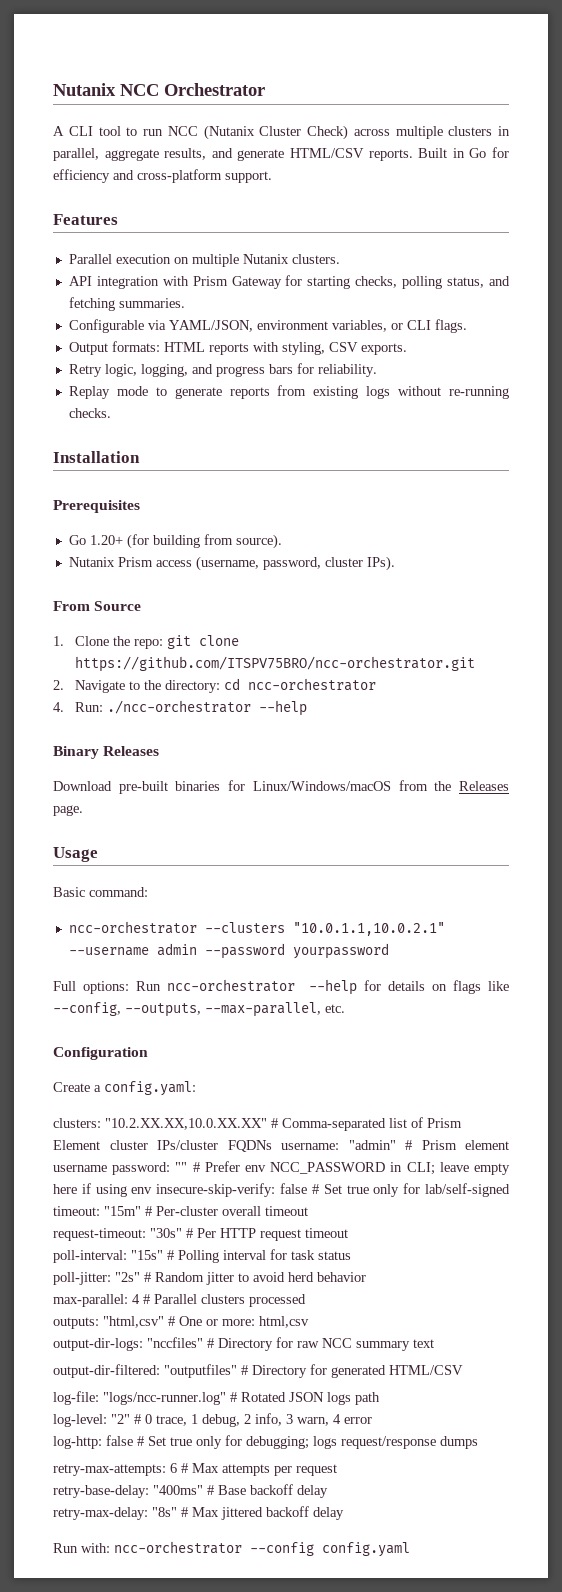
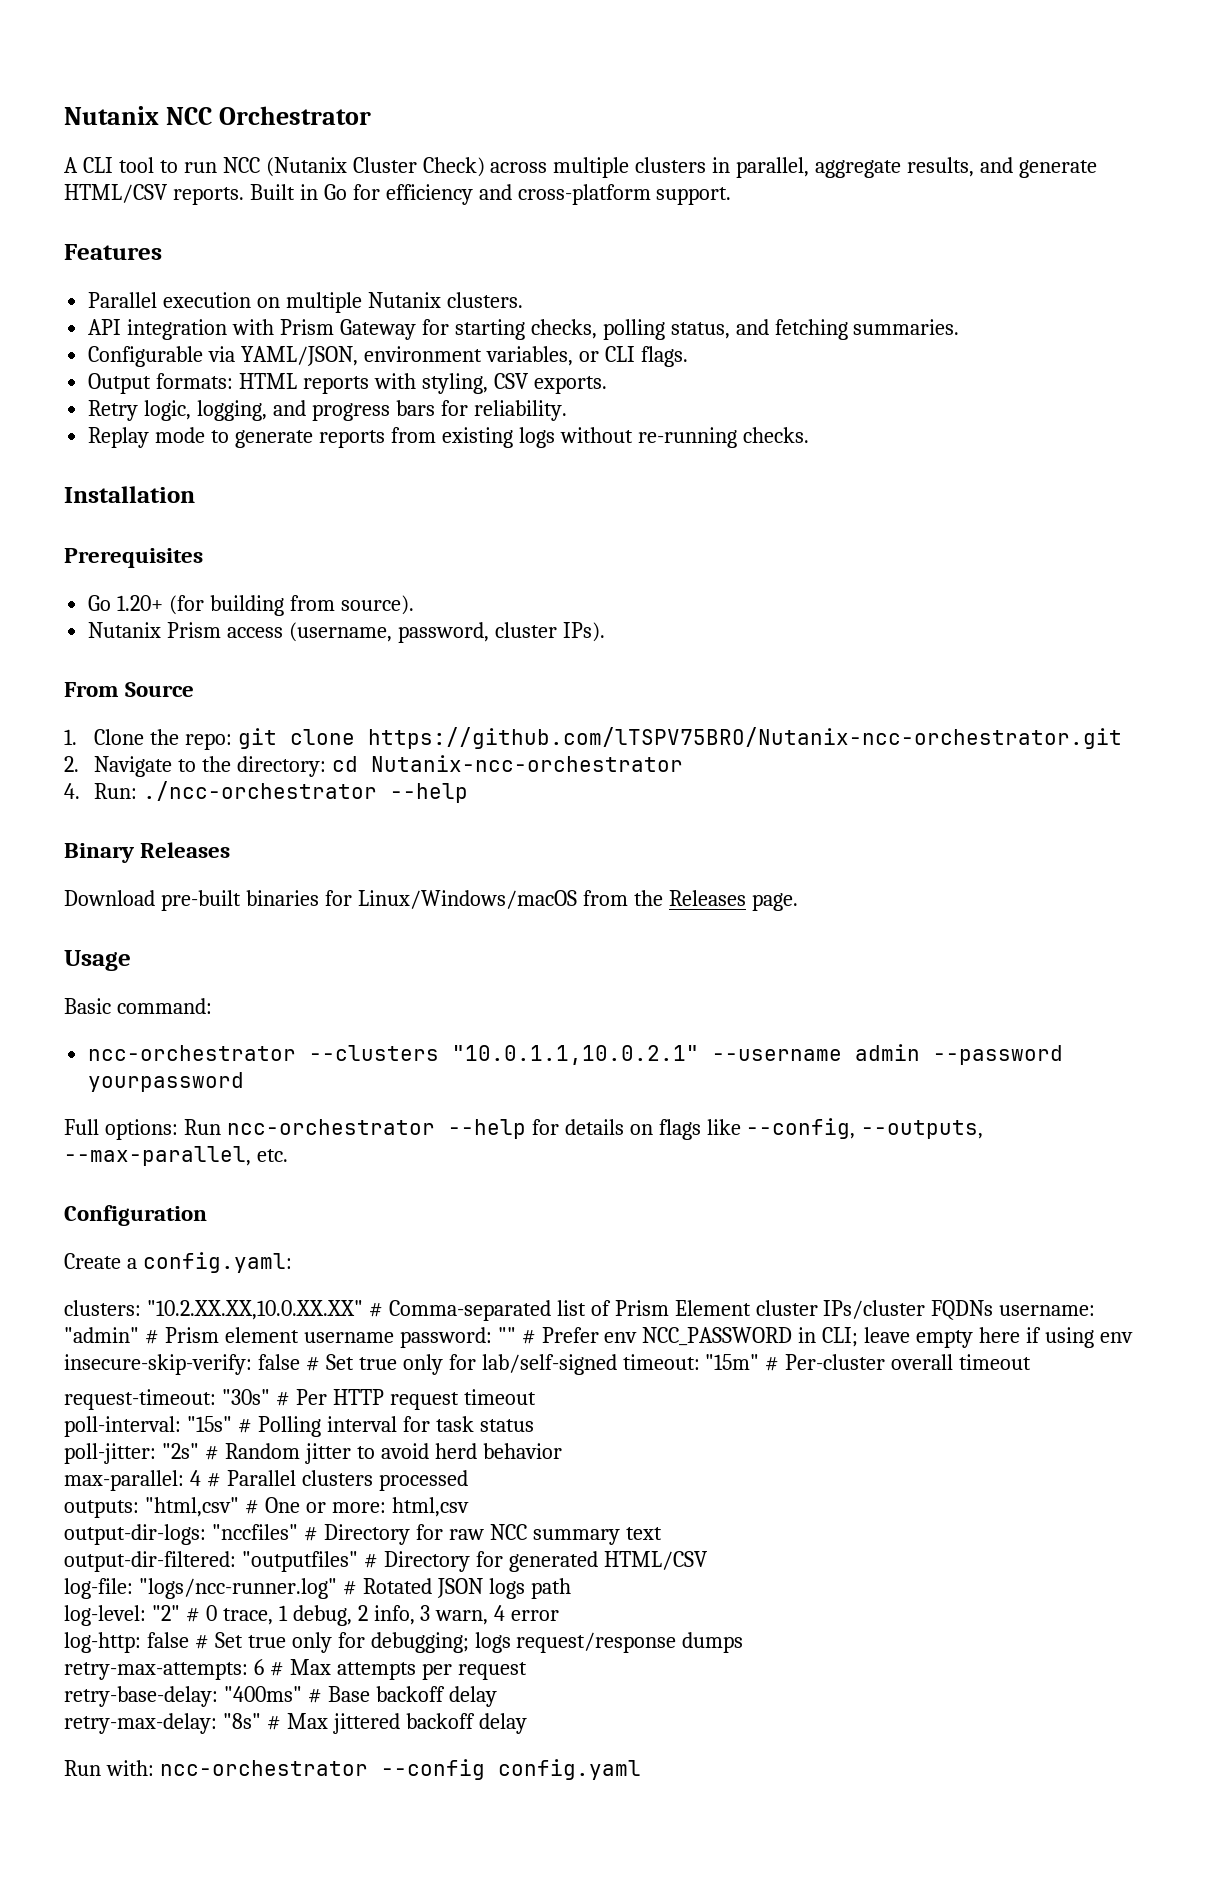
[75,656,476,672] https://github.com/ITSPV75BRO/ncc-orchestrator.git -> [368,727,1123,749] https://github.com/lTSPV75BRO/Nutanix-ncc-orchestrator.git
[248,678,377,691] ncc-orchestrator -> [371,755,684,772] Nutanix-ncc-orchestrator

